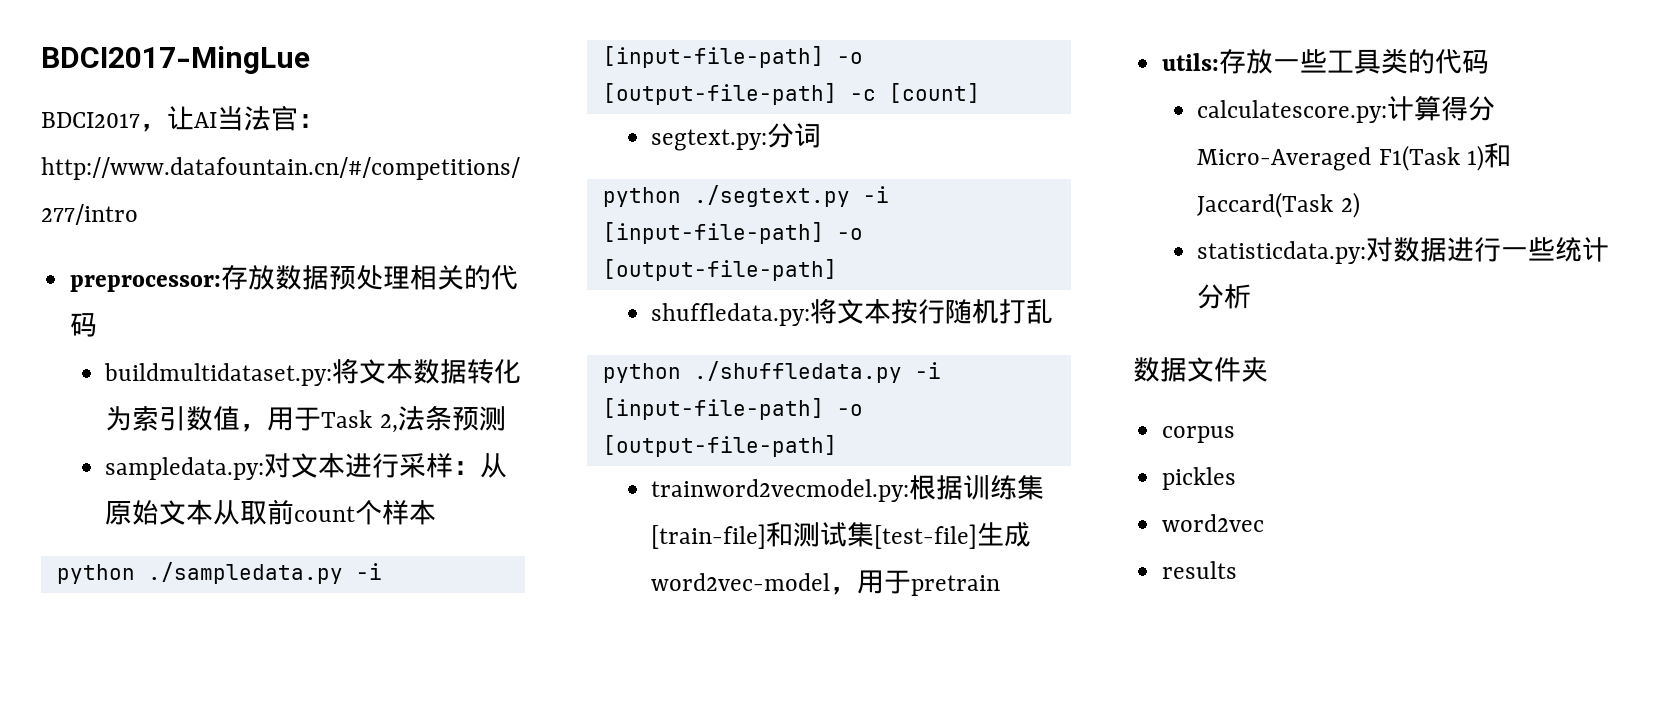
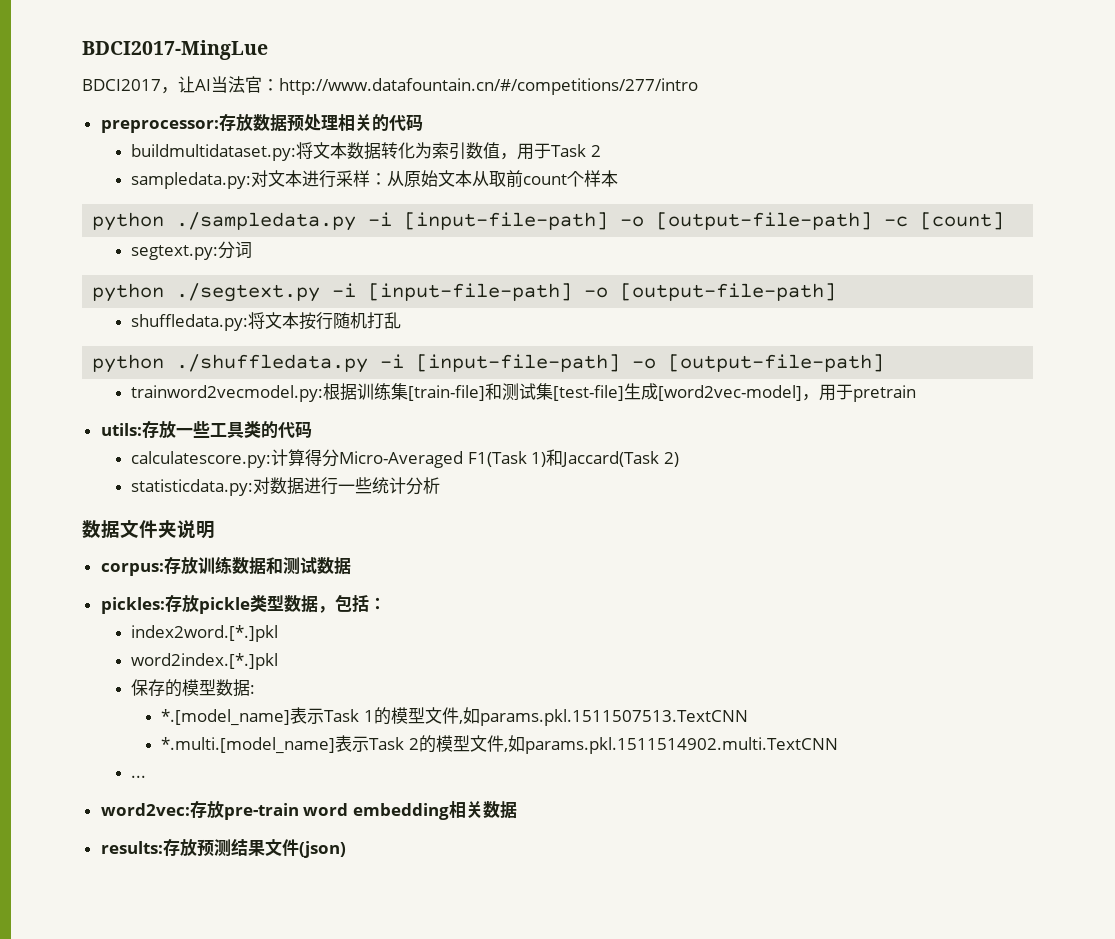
[379,405,506,433] 2,法条预测 -> [590,145,601,157] 2
[651,573,831,591] word2vec-model -> [657,385,802,401] [word2vec-model]
[1162,426,1236,443] [1162,467,1237,490] [1162,514,1265,532] [1162,561,1238,579] // corpus // pickles // word2vec // results -> [177,520,215,539] [100,556,351,576] [100,594,386,614] [130,625,278,642] [130,653,278,670] [130,679,255,697] [161,707,748,726] [161,735,838,754] [130,775,146,778] [100,800,517,820] [100,838,346,858] 说明 // corpus:存放训练数据和测试数据 // pickles:存放pickle类型数据，包括： // index2word.[*.]pkl // word2index.[*.]pkl // 保存的模型数据: // *.[model_name]表示Task 1的模型文件,如params.pkl.1511507513.TextCNN // *.multi.[model_name]表示Task 2的模型文件,如params.pkl.1511514902.multi.TextCNN // ... // word2vec:存放pre-train word embedding相关数据 // results:存放预测结果文件(json)

